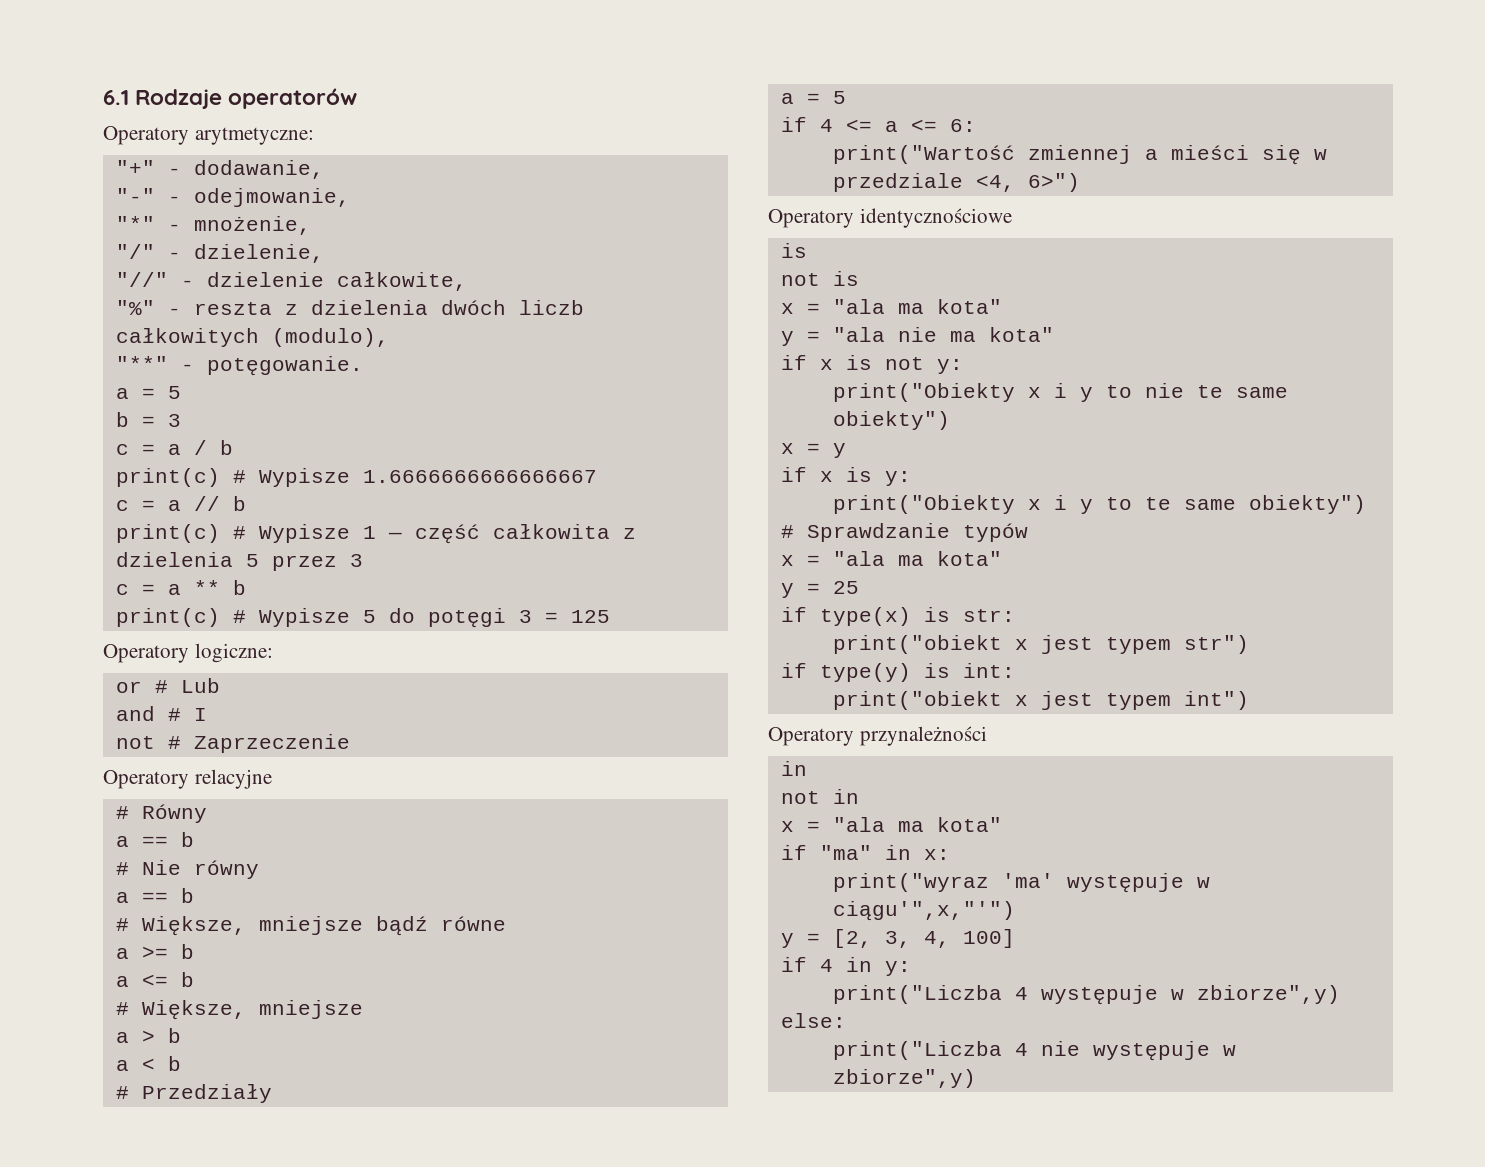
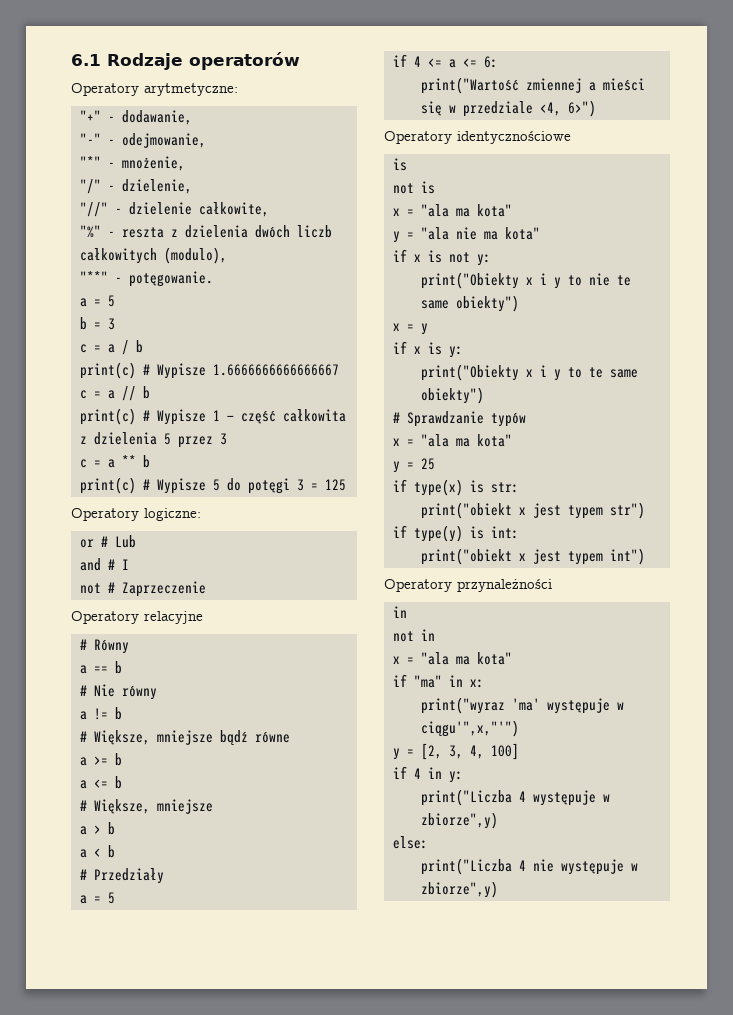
[141,892,168,903] == -> [94,708,108,720] !=

